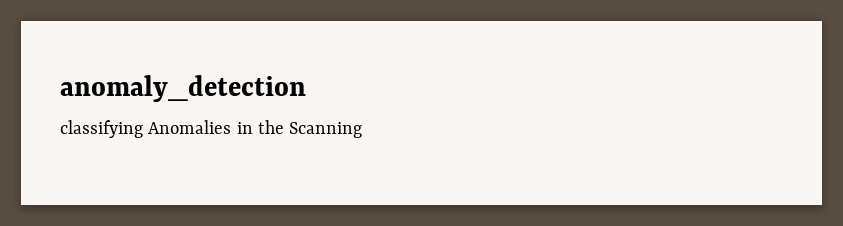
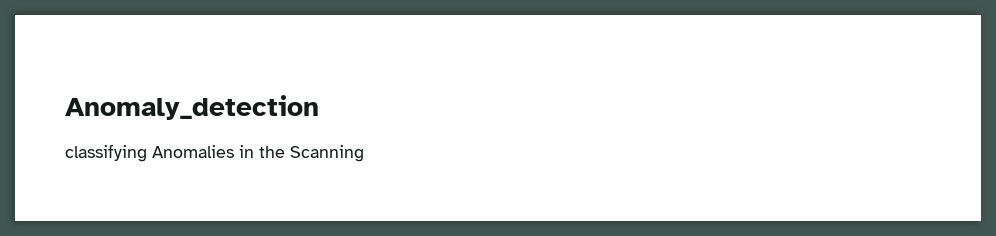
[60,75,306,102] anomaly_detection -> [65,95,319,120] Anomaly_detection

